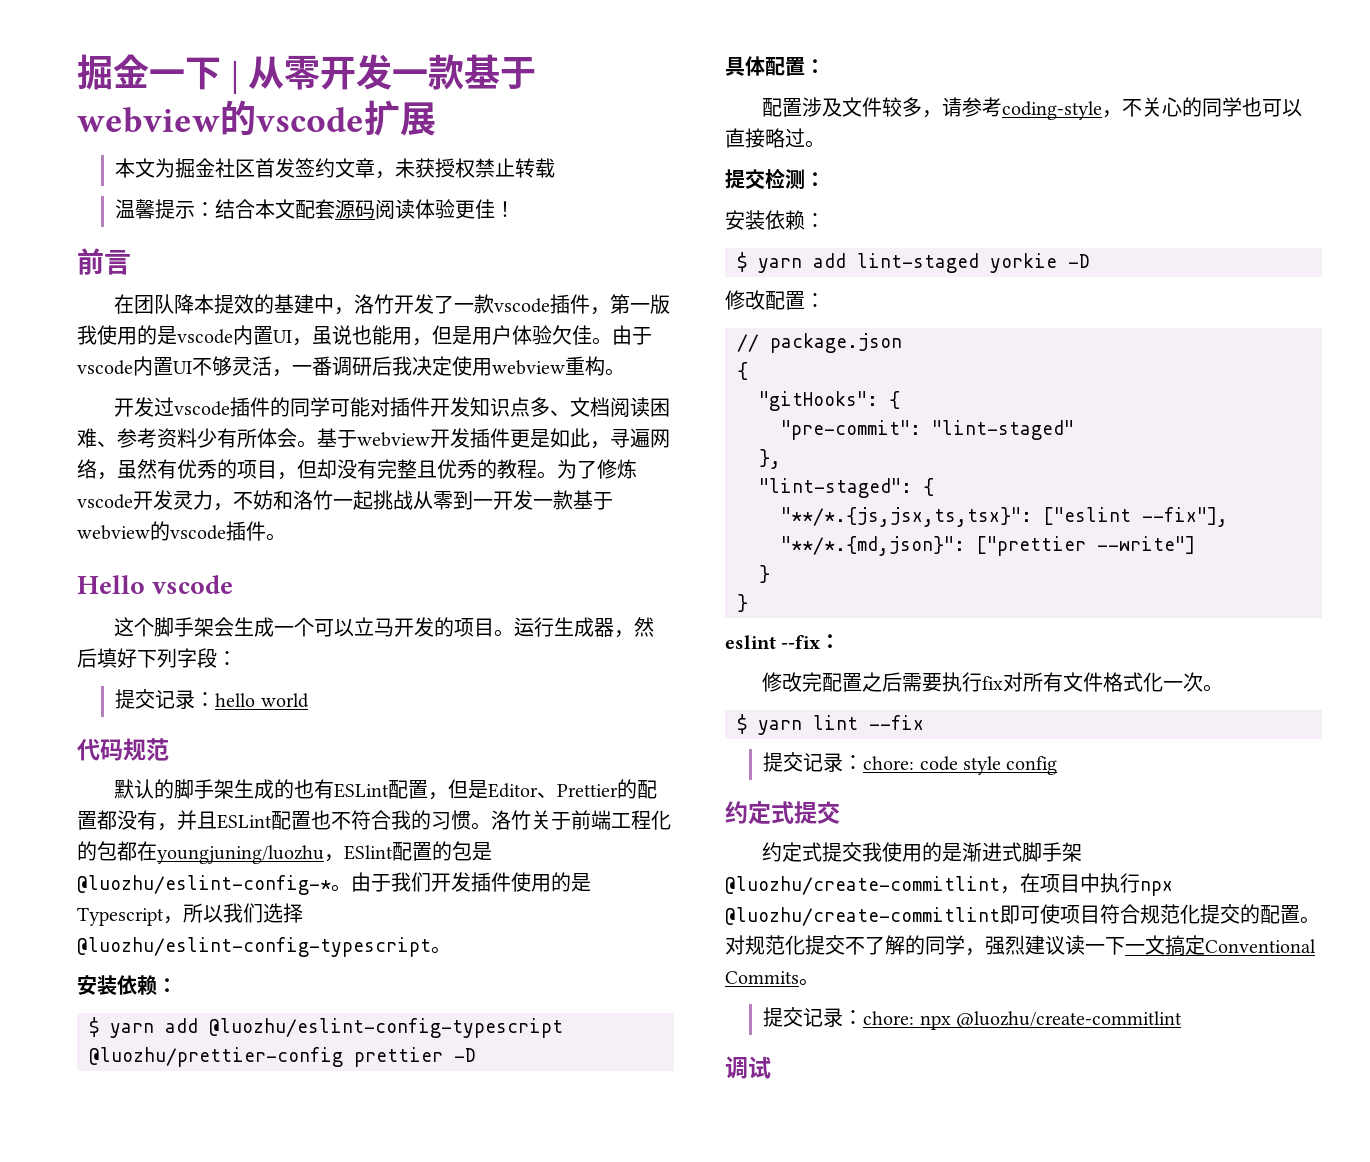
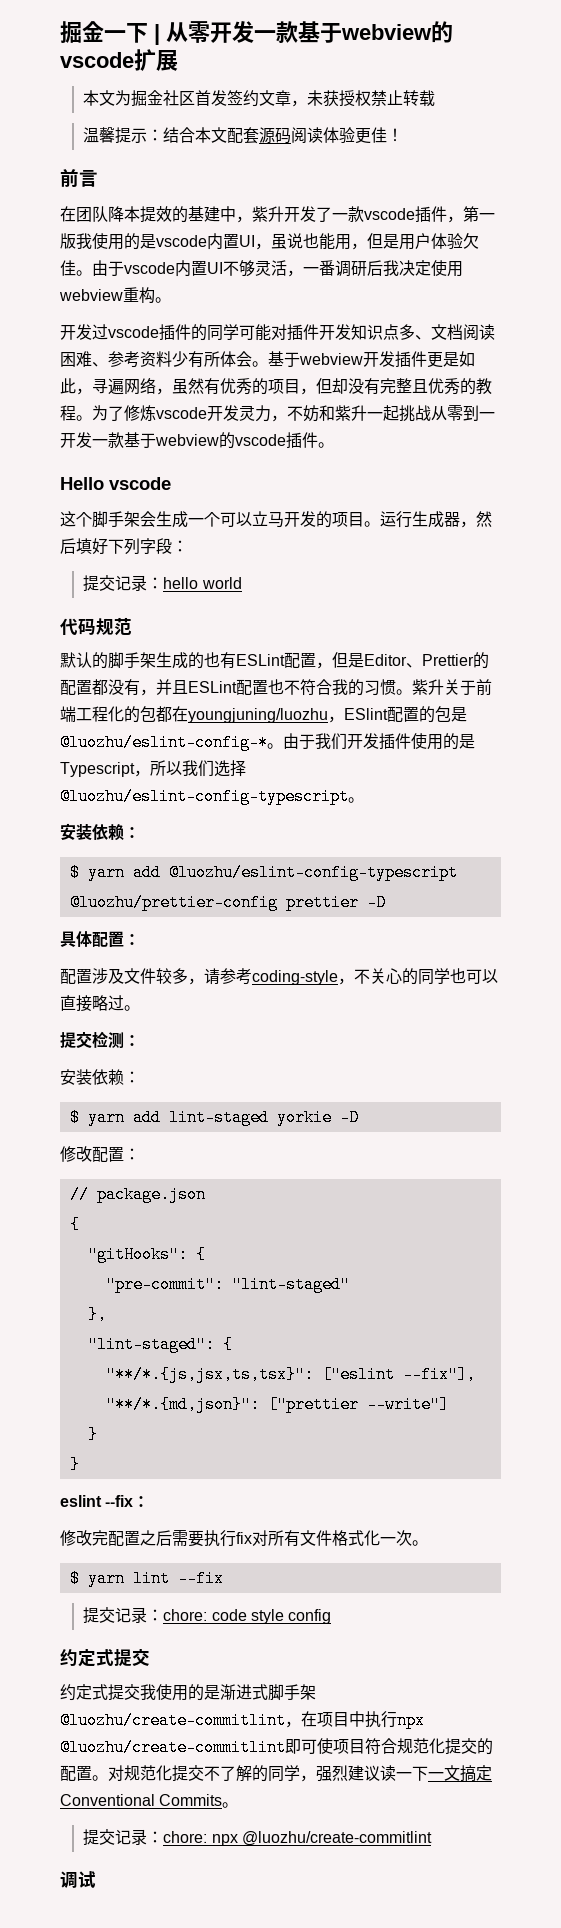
[354,294,395,314] 洛竹 -> [252,206,284,222] 紫升
[293,490,333,510] 洛竹 -> [335,405,367,421] 紫升
[491,810,531,830] 洛竹 -> [412,679,444,695] 紫升

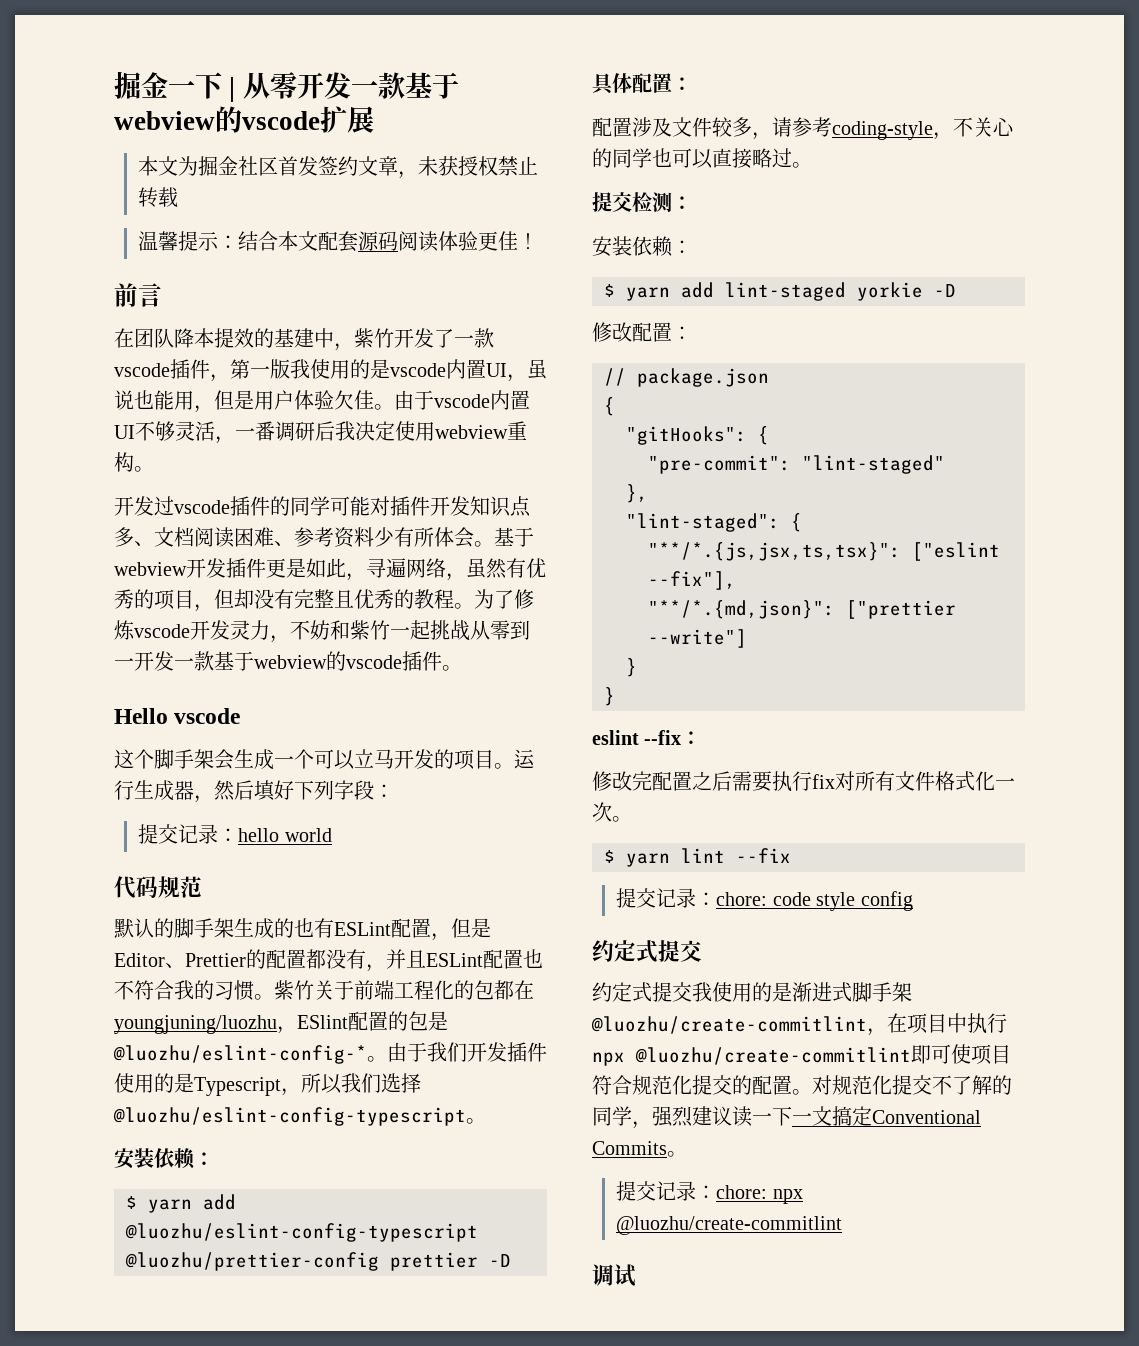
[268,206,284,222] 升 -> [374,328,394,348] 竹
[351,405,367,421] 升 -> [370,620,390,640] 竹
[428,679,444,695] 升 -> [294,980,314,1000] 竹

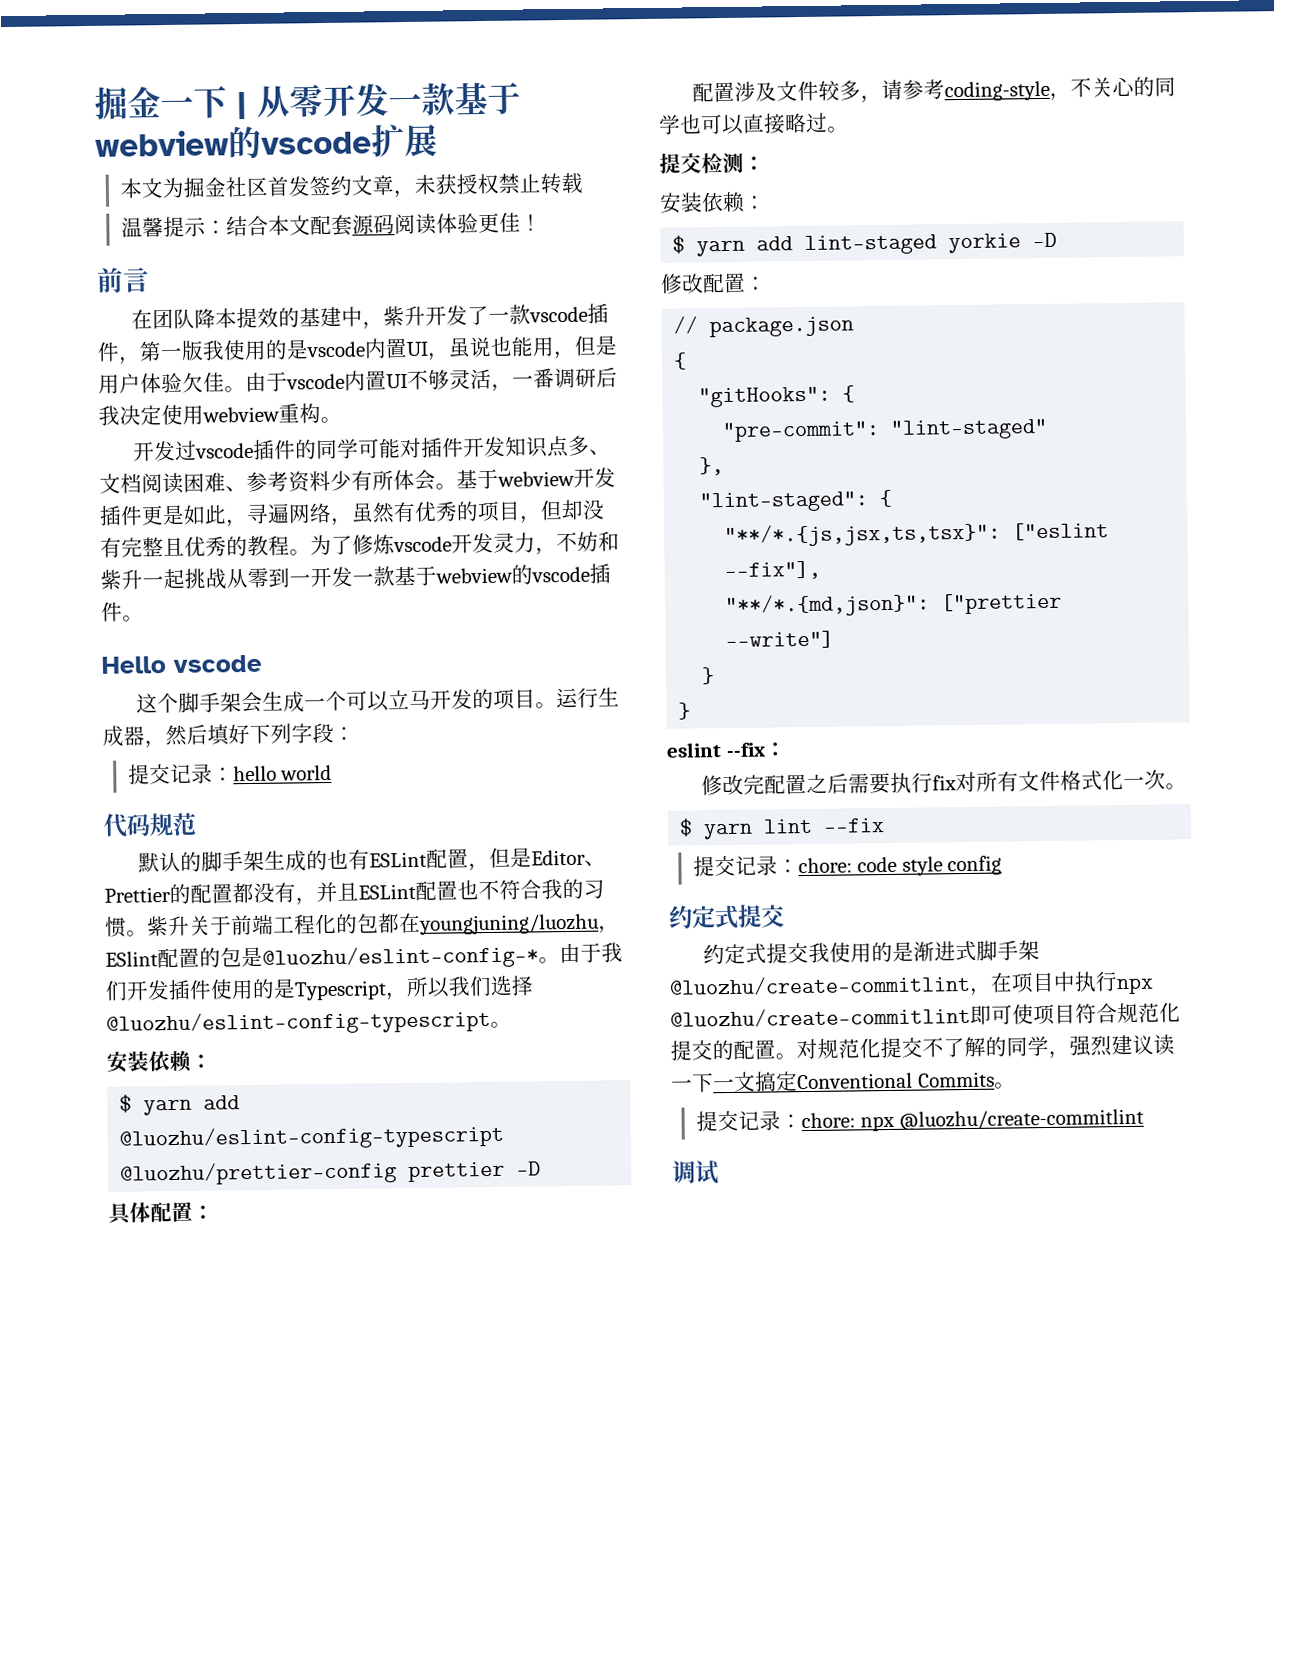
[374,328,394,348] 竹 -> [404,305,427,327] 升
[370,620,390,640] 竹 -> [121,569,143,590] 升
[294,980,314,1000] 竹 -> [168,915,190,937] 升

